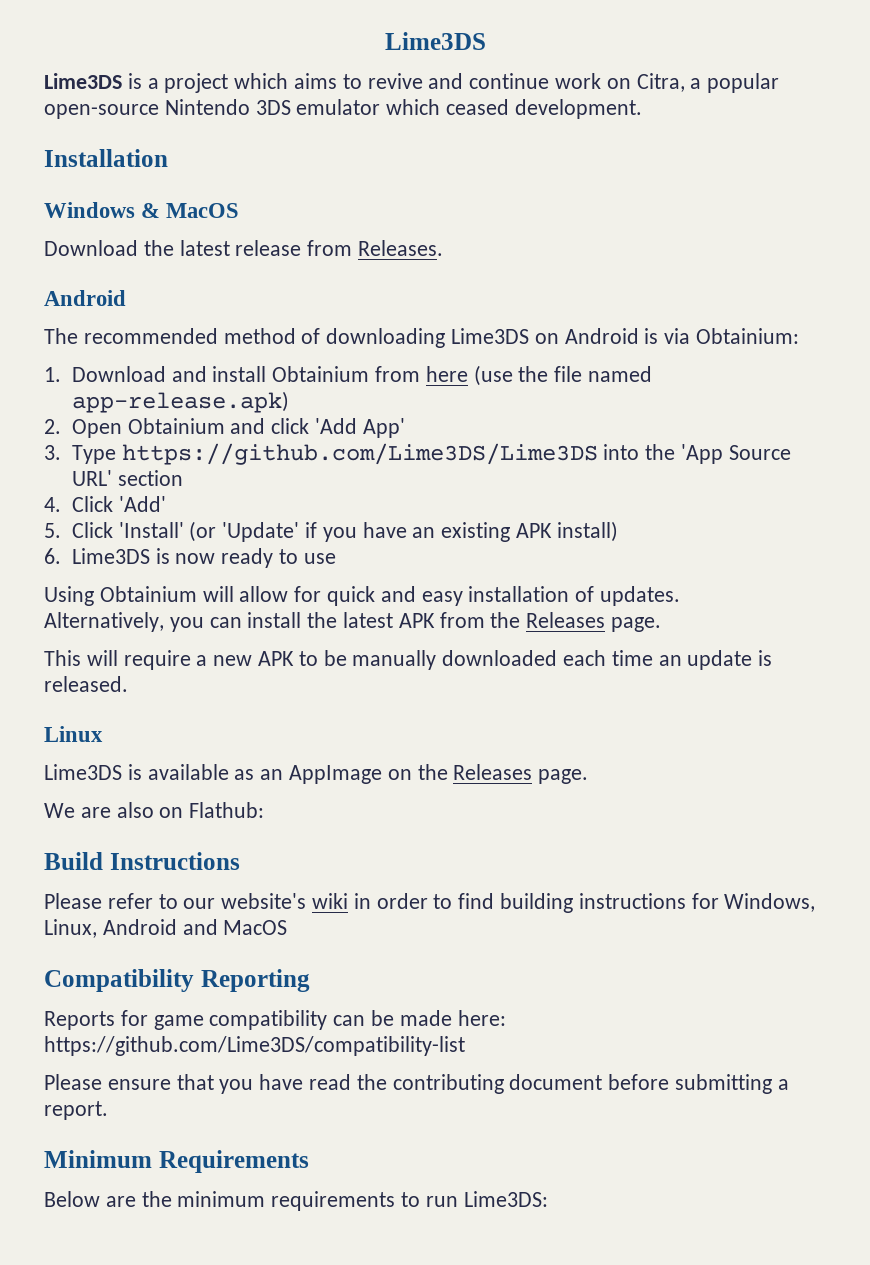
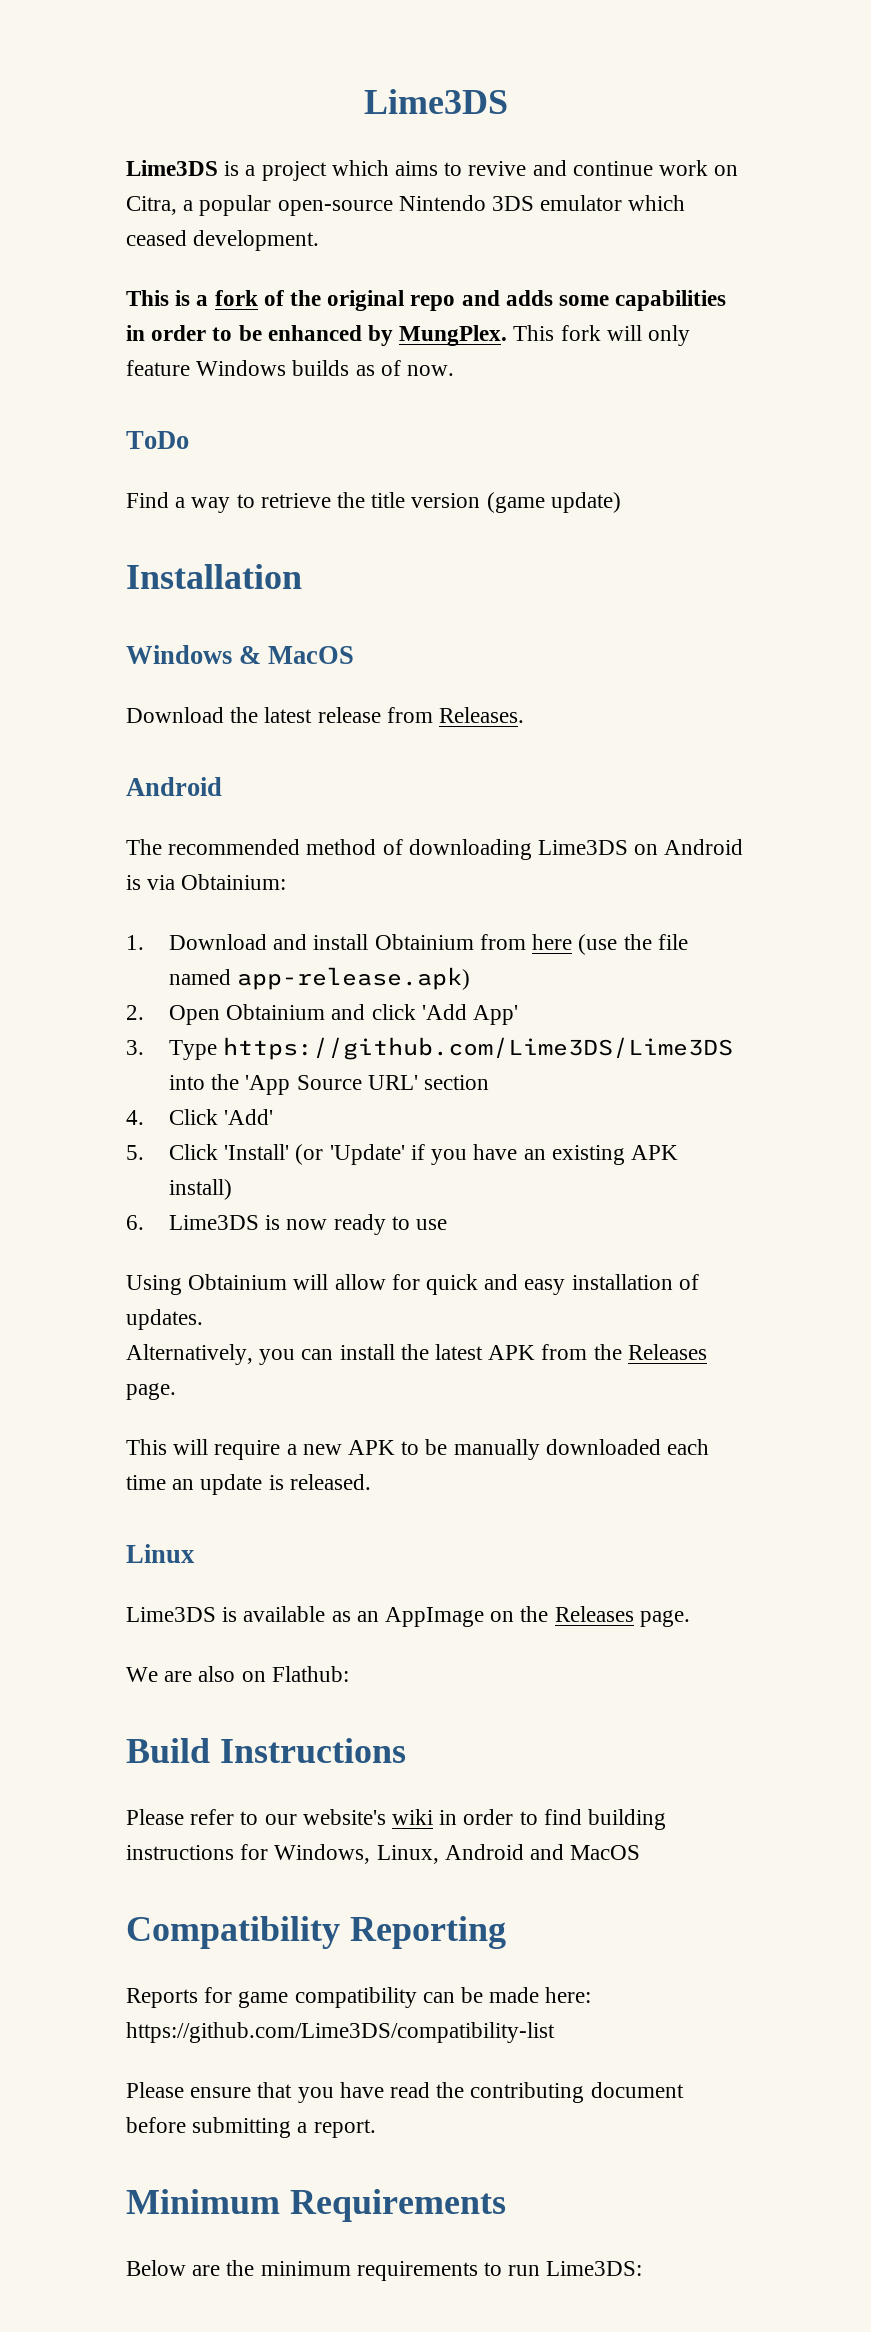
(642, 109) none -> [126,290,727,311] [126,325,691,346] [126,360,455,376] [126,431,189,449] [126,492,621,513] // This is a fork of the original repo and adds some capabilities in order to be enhanced by MungPlex. This fork will only feature Windows builds as of now. // ToDo // Find a way to retrieve the title version (game update)

